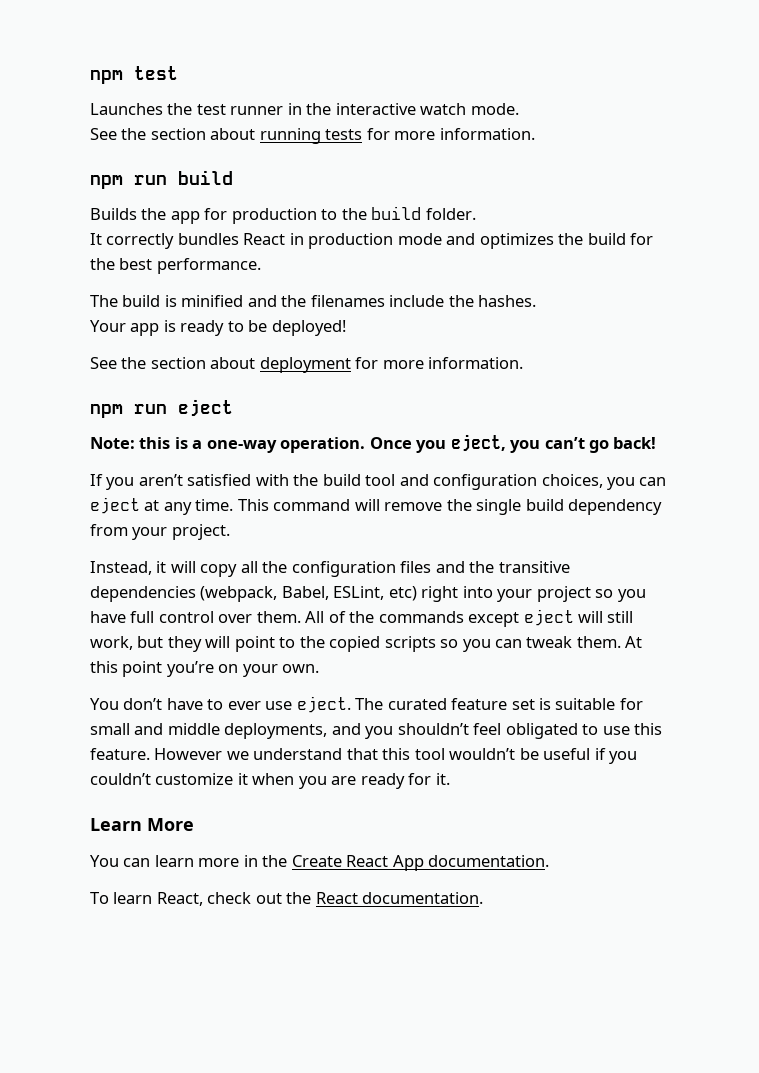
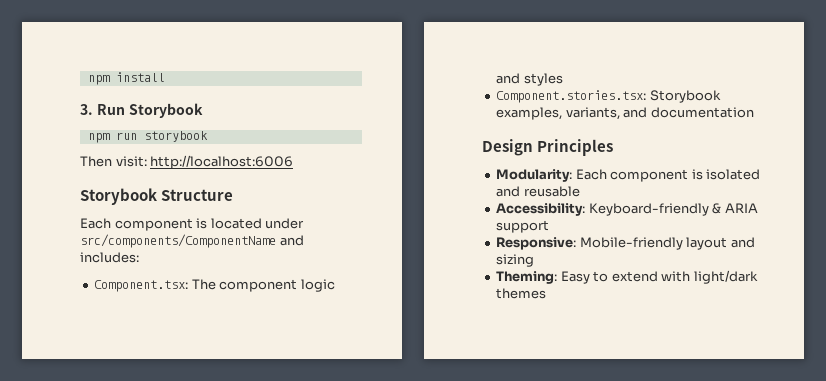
[90,66,178,84] [90,103,519,115] [90,128,535,144] [90,170,233,189] [90,206,476,224] [90,233,654,249] [90,258,261,274] [90,295,537,307] [90,320,346,336] [90,357,524,373] [90,399,233,418] [90,434,657,453] [90,474,667,490] [90,497,663,515] [90,524,230,540] [90,561,570,577] [90,586,646,602] [90,609,634,627] [90,636,643,652] [90,661,320,677] [90,696,643,713] [90,723,663,739] [90,748,638,764] [90,773,450,789] [90,818,194,831] [90,855,550,871] [90,892,484,906] npm test // Launches the test runner in the interactive watch mode. // See the section about running tests for more information. // npm run build // Builds the app for production to the build folder. // It correctly bundles React in production mode and optimizes the build for the best performance. // The build is minified and the filenames include the hashes. // Your app is ready to be deployed! // See the section about deployment for more information. // npm run eject // Note: this is a one-way operation. Once you eject, you can’t go back! // If you aren’t satisfied with the build tool and configuration choices, you can eject at any time. This command will remove the single build dependency from your project. // Instead, it will copy all the configuration files and the transitive dependencies (webpack, Babel, ESLint, etc) right into your project so you have full control over them. All of the commands except eject will still work, but they will point to the copied scripts so you can tweak them. At this point you’re on your own. // You don’t have to ever use eject. The curated feature set is suitable for small and middle deployments, and you shouldn’t feel obligated to use this feature. However we understand that this tool wouldn’t be useful if you couldn’t customize it when you are ready for it. // Learn More // You can learn more in the Create React App documentation. // To learn React, check out the React documentation. -> [87,72,165,85] [80,103,203,118] [87,131,208,143] [80,155,294,169] [80,188,234,205] [80,218,305,231] [80,234,304,248] [80,252,139,263] [94,279,335,292] [496,73,563,86] [496,90,721,103] [496,107,754,120] [482,139,614,156] [496,169,761,182] [496,186,580,197] [496,203,758,216] [496,220,550,233] [496,237,755,250] [496,254,535,267] [496,270,758,284] [496,288,547,299] npm install // 3. Run Storybook // npm run storybook // Then visit: http://localhost:6006 // Storybook Structure // Each component is located under src/components/ComponentName and includes: // Component.tsx: The component logic and styles // Component.stories.tsx: Storybook examples, variants, and documentation // Design Principles // Modularity: Each component is isolated and reusable // Accessibility: Keyboard-friendly & ARIA support // Responsive: Mobile-friendly layout and sizing // Theming: Easy to extend with light/dark themes

